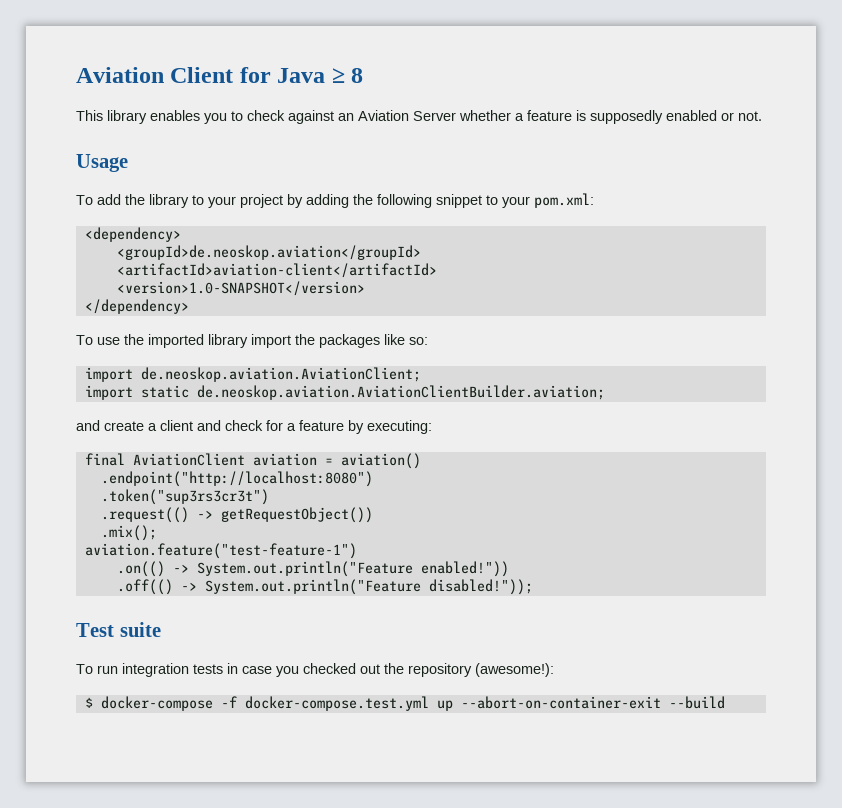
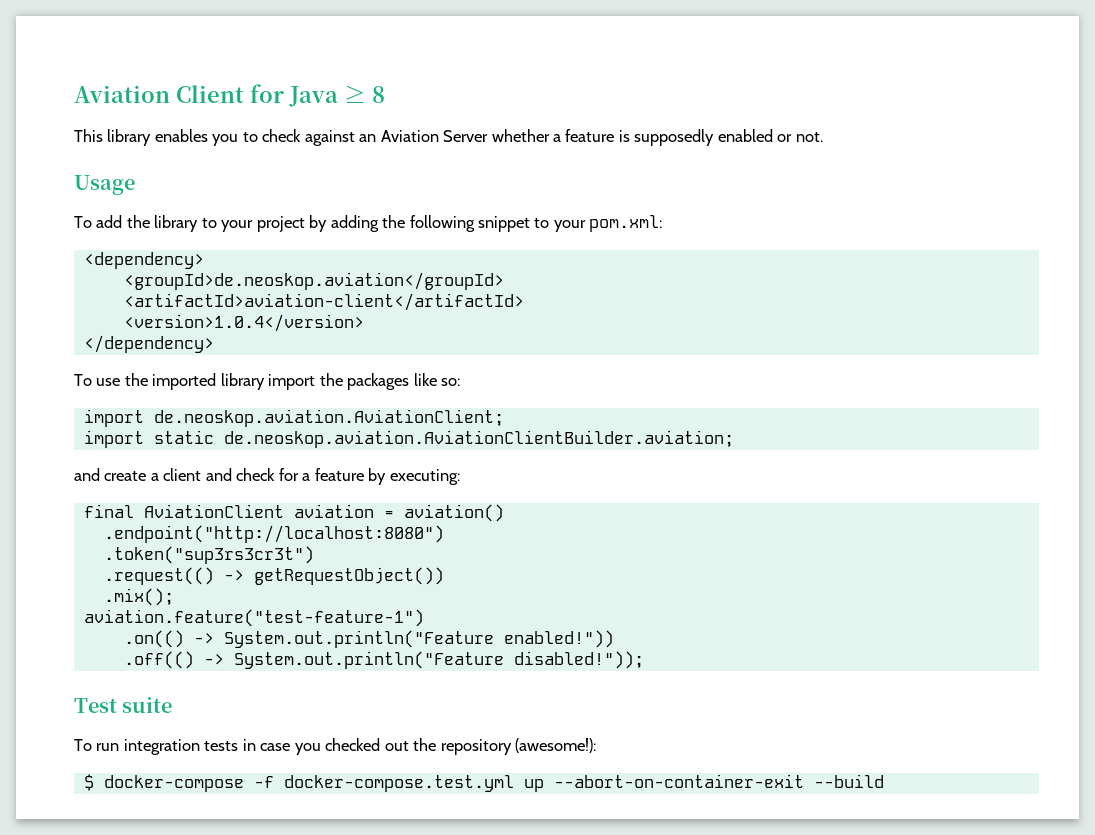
[116,281,365,296] <version>1.0-SNAPSHOT</version> -> [123,314,364,332] <version>1.0.4</version>

